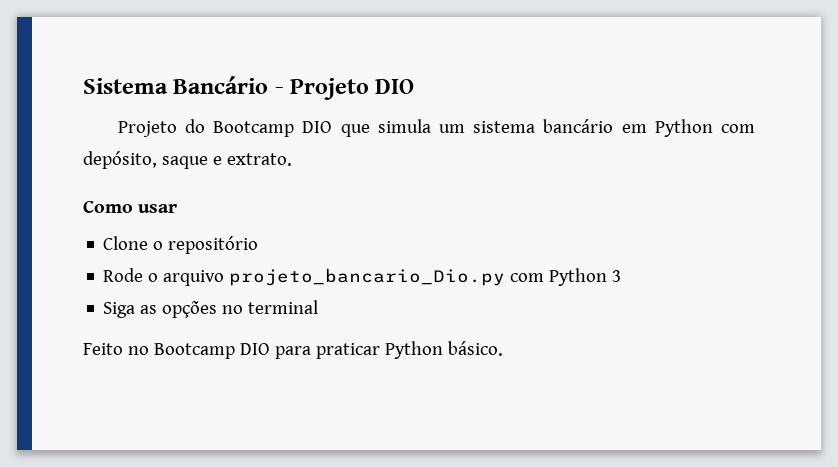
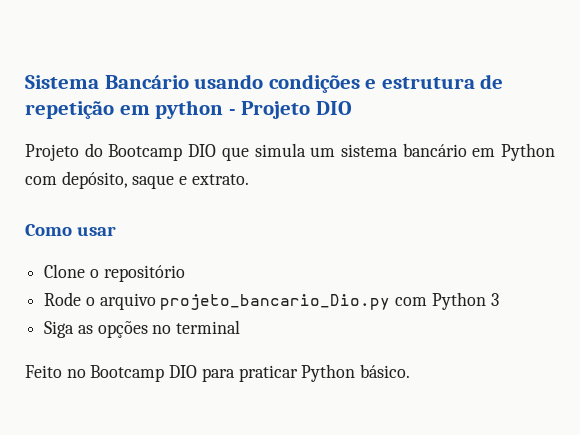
(269, 85) none -> [194,74,504,93] [25,100,224,119] usando condições e estrutura de repetição em python

